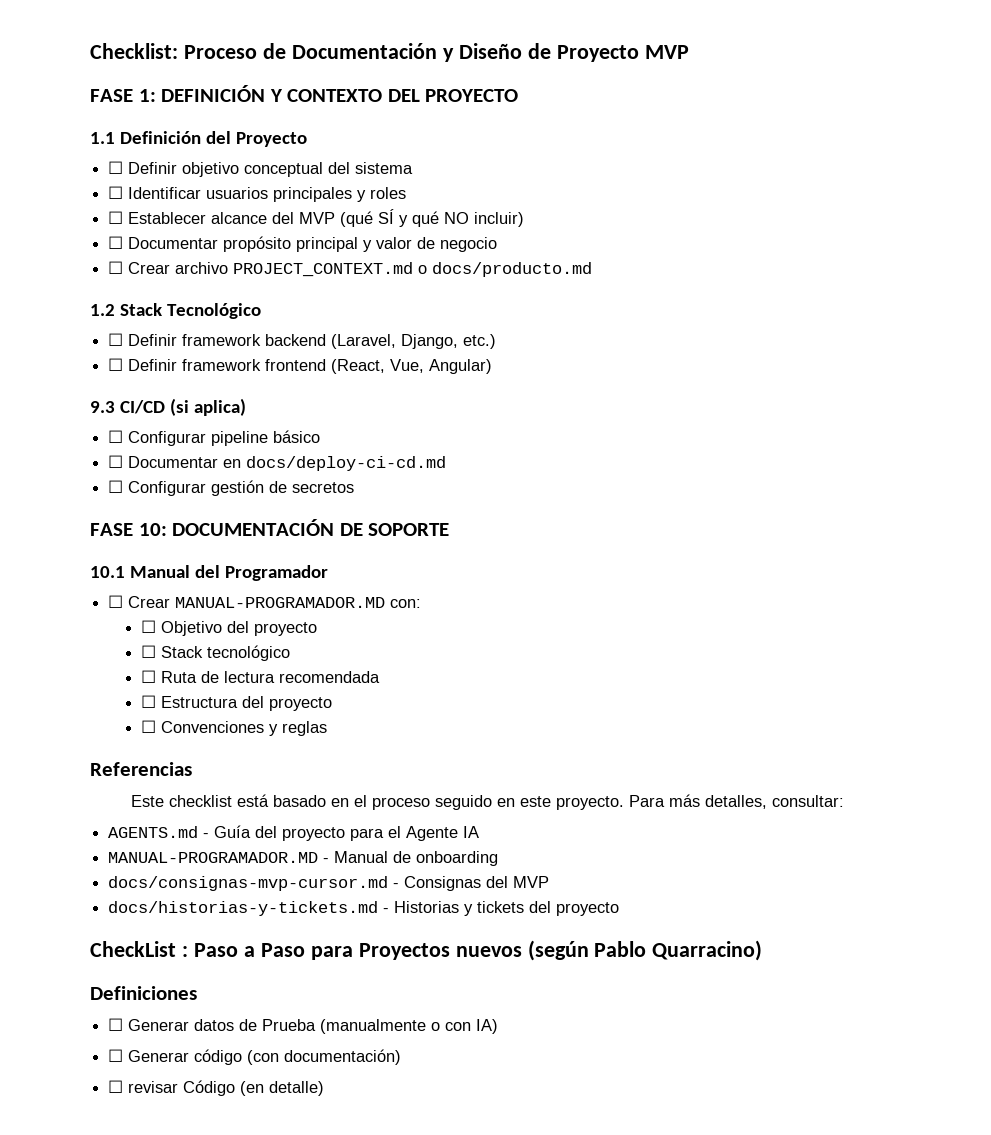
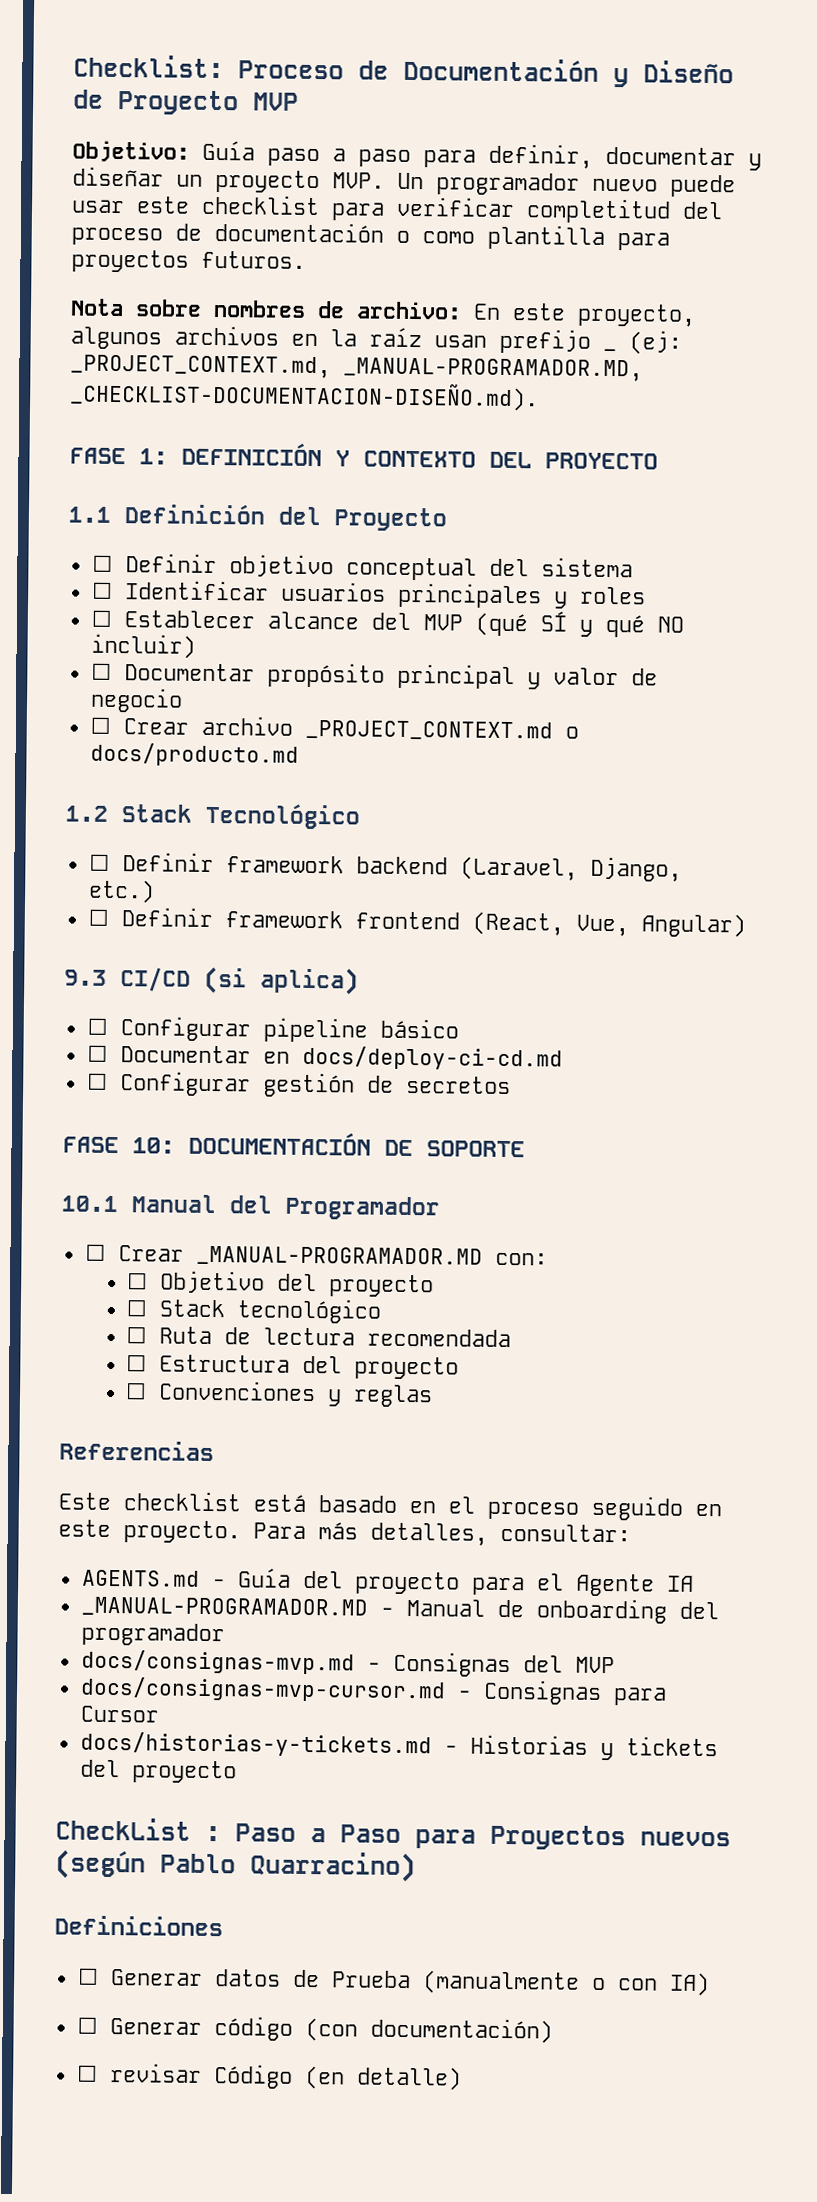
(689, 52) none -> [72,140,762,171] [72,166,736,198] [71,194,723,224] [71,221,670,251] [71,249,306,273] [70,298,696,327] [70,325,682,355] [70,354,643,382] [70,379,539,412] // Objetivo: Guía paso a paso para definir, documentar y diseñar un proyecto MVP. Un programador nuevo puede usar este checklist para verificar completitud del proceso de documentación o como plantilla para proyectos futuros. // Nota sobre nombres de archivo: En este proyecto, algunos archivos en la raíz usan prefijo _ (ej: _PROJECT_CONTEXT.md, _MANUAL-PROGRAMADOR.MD, _CHECKLIST-DOCUMENTACION-DISEÑO.md).
[233,262,414,277] PROJECT_CONTEXT.md -> [304,719,553,741] _PROJECT_CONTEXT.md
[175,597,386,608] MANUAL-PROGRAMADOR.MD -> [195,1245,483,1267] _MANUAL-PROGRAMADOR.MD
[108,852,319,863] MANUAL-PROGRAMADOR.MD -> [80,1596,368,1618] _MANUAL-PROGRAMADOR.MD
(499, 858) none -> [678,1601,719,1620] [80,1622,225,1647] [80,1649,615,1678] del programador // docs/consignas-mvp.md - Consignas del MVP
[486,876,550,888] del MVP -> [612,1687,667,1706] [79,1705,159,1723] para Cursor

